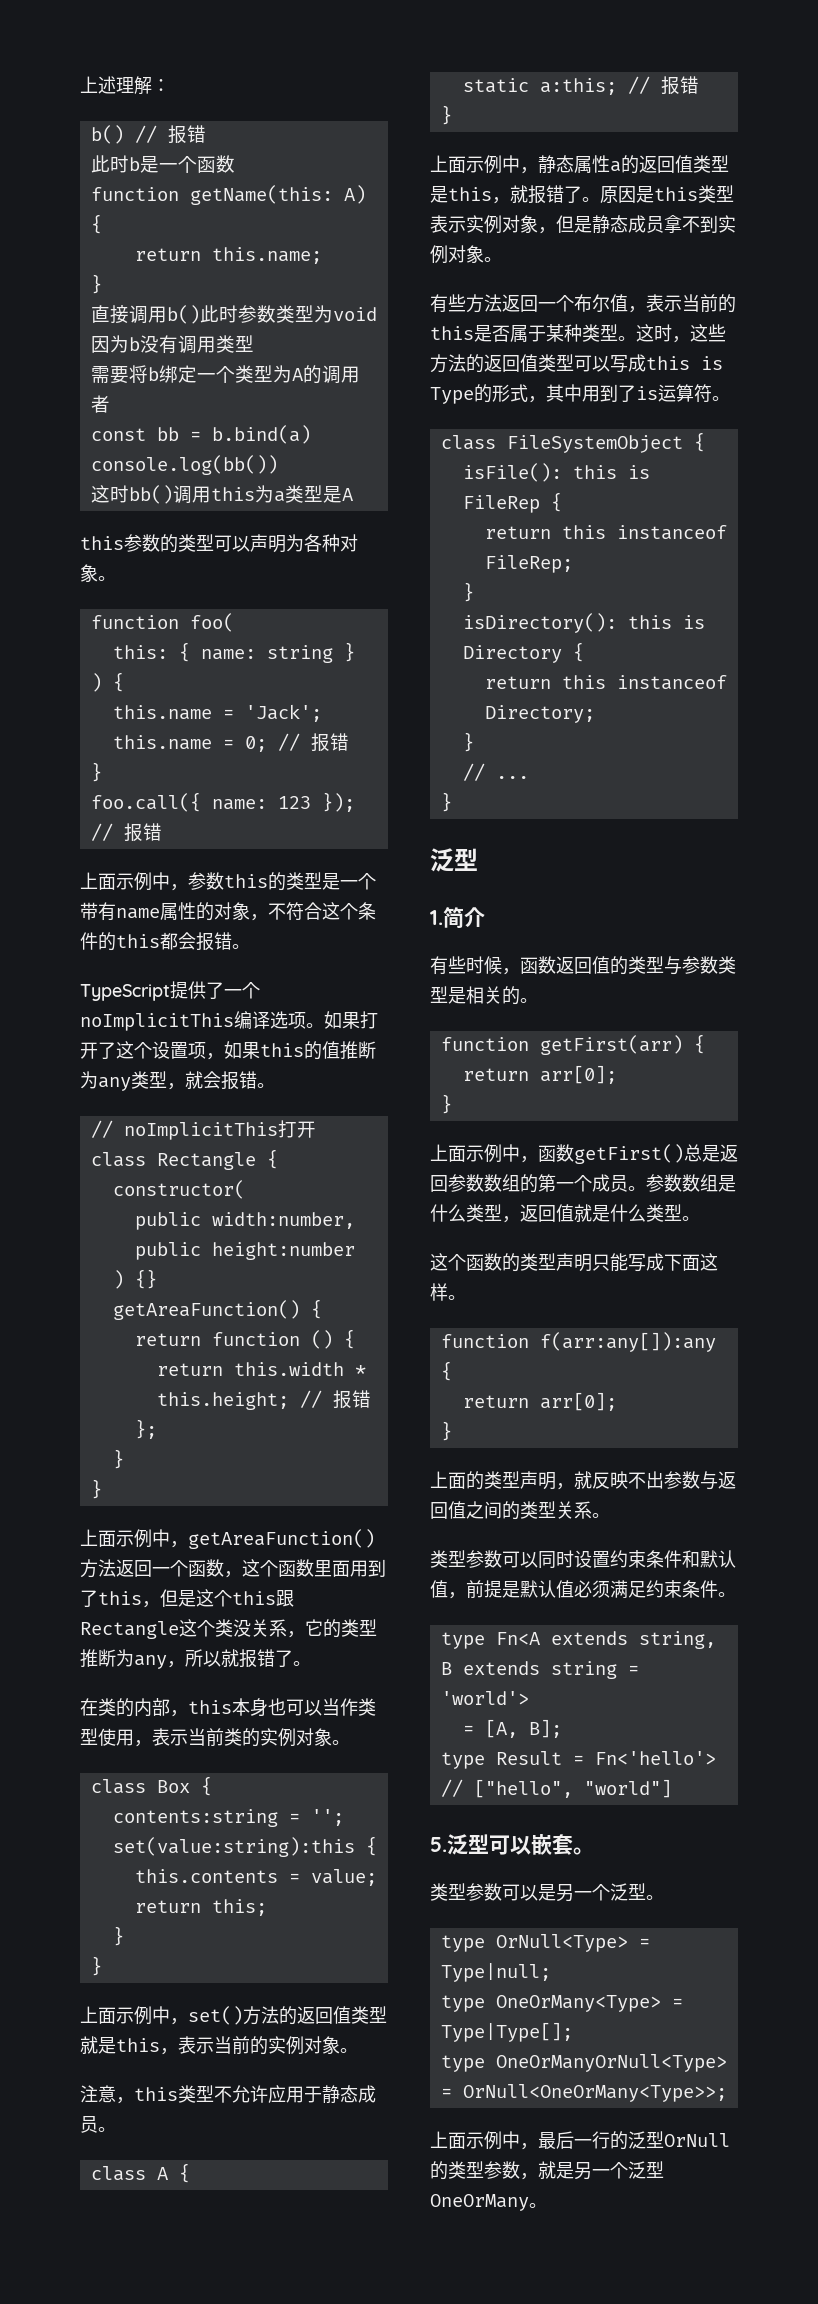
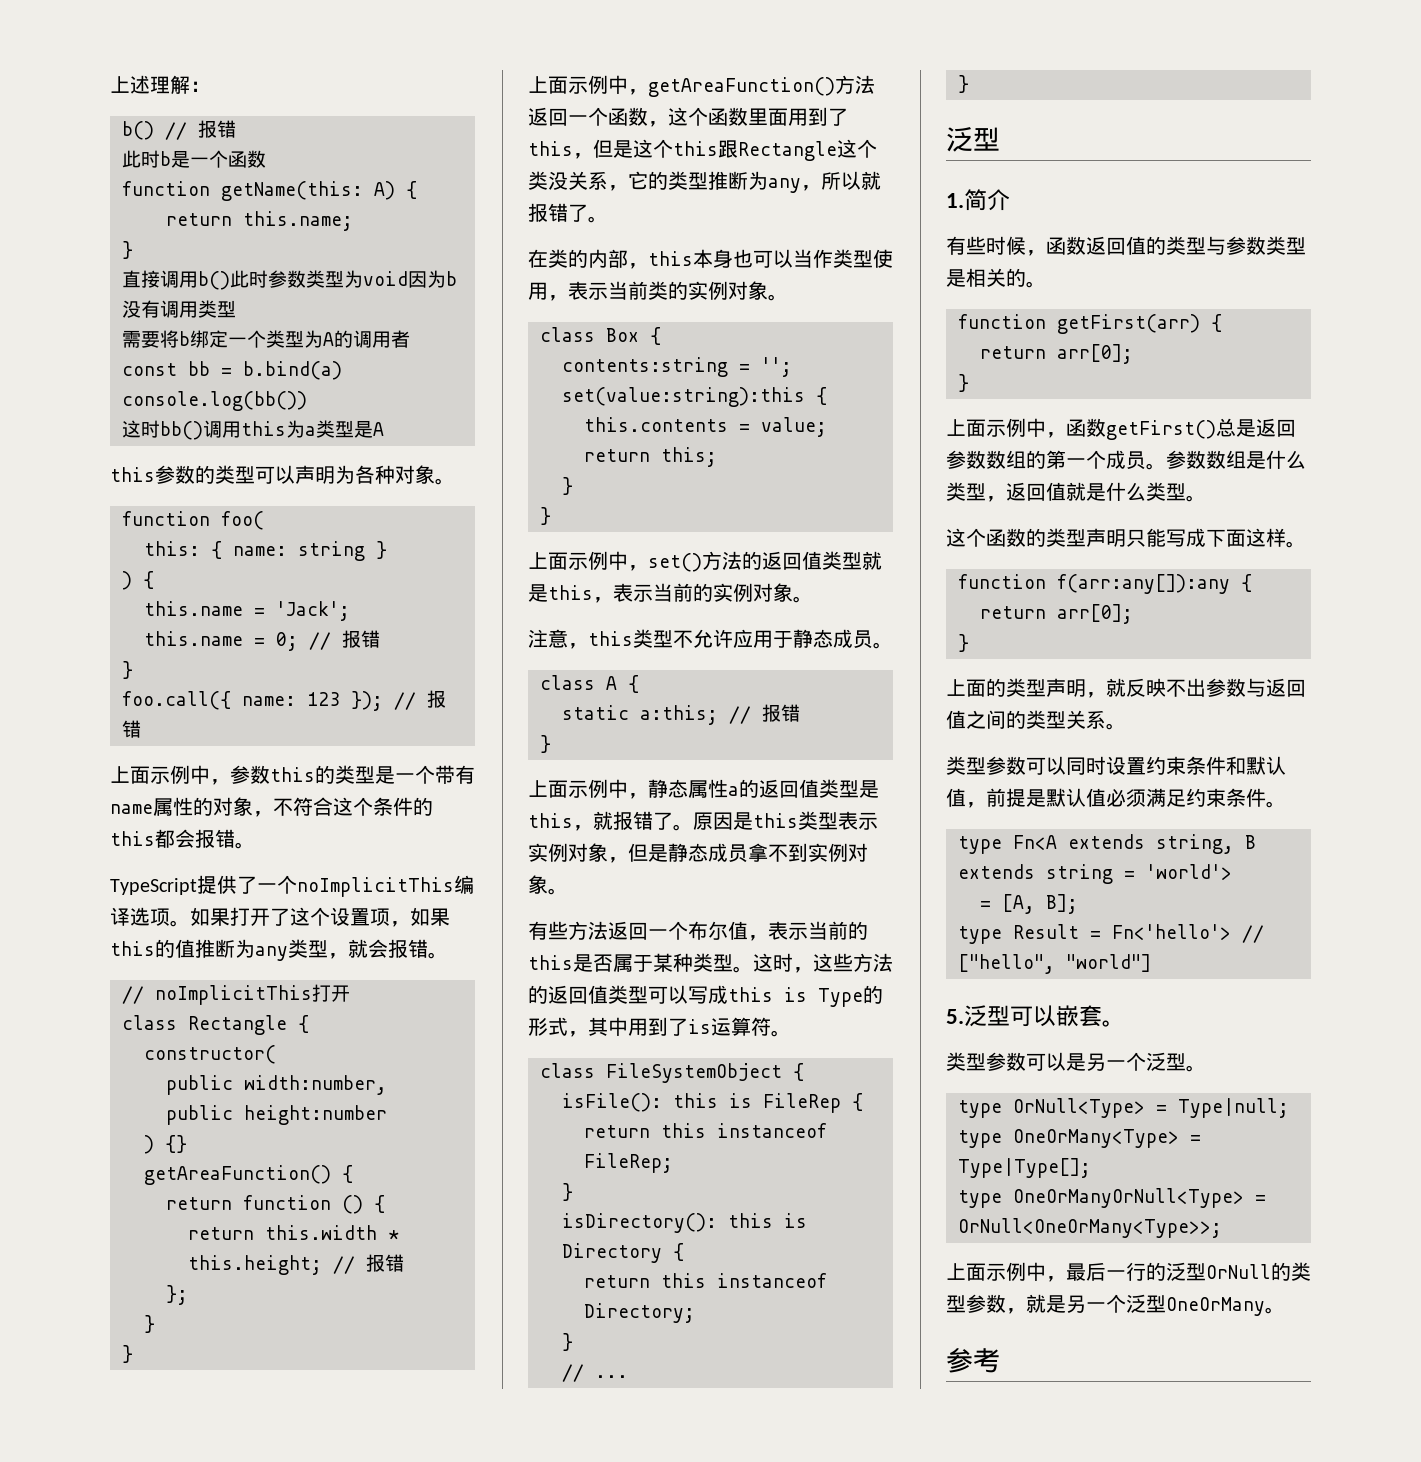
(547, 2205) none -> [946,1348,1000,1373] // 参考

